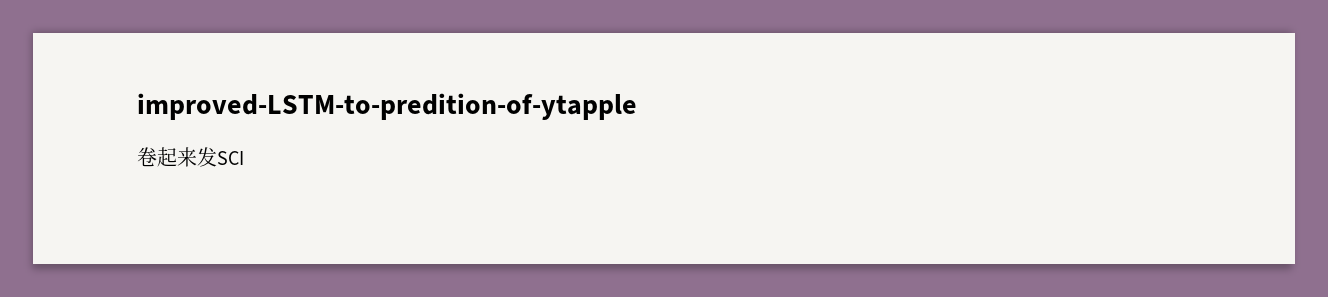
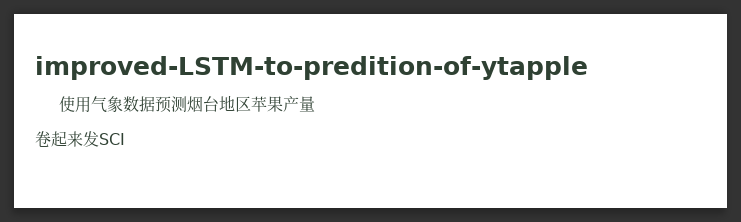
(637, 106) none -> [59,95,316,113] // 使用气象数据预测烟台地区苹果产量

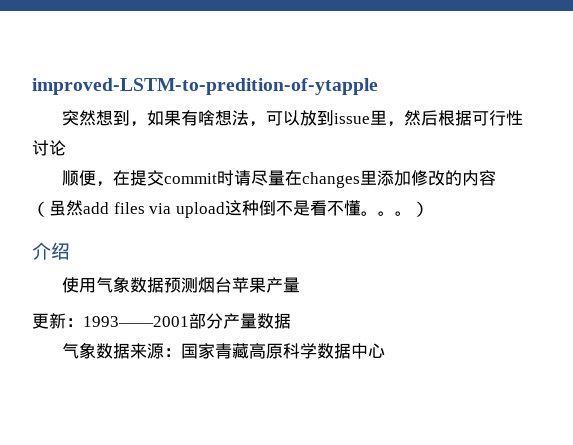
(588, 68) none -> [62,110,524,127] [32,140,66,156] [62,170,497,188] [32,200,429,218] [32,242,70,260] // 突然想到，如果有啥想法，可以放到issue里，然后根据可行性讨论 // 顺便，在提交commit时请尽量在changes里添加修改的内容（虽然add files via upload这种倒不是看不懂。。。） // 介绍
[219,95,252,112] 地区 -> (233, 285) none
[35,131,125,147] 卷起来发SCI -> [32,313,291,329] [62,342,386,359] 更新：1993——2001部分产量数据 // 气象数据来源：国家青藏高原科学数据中心

